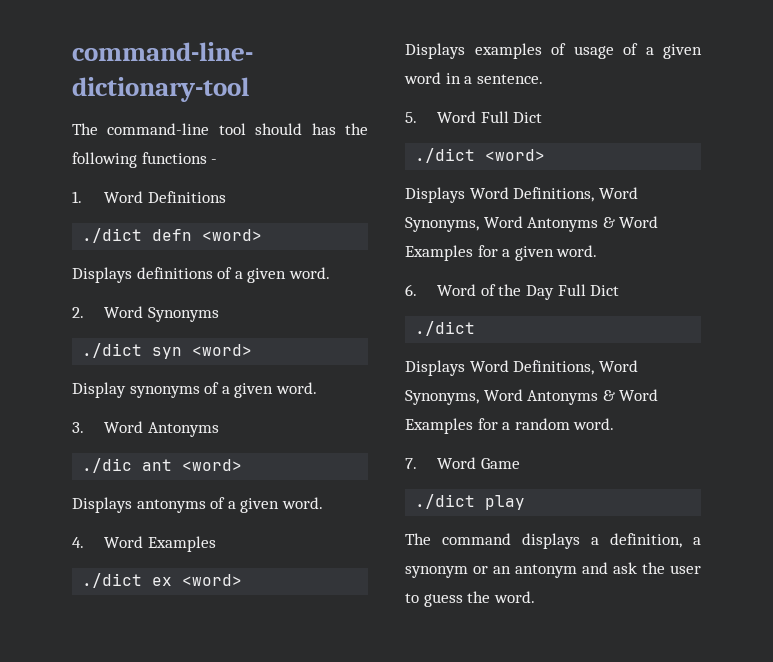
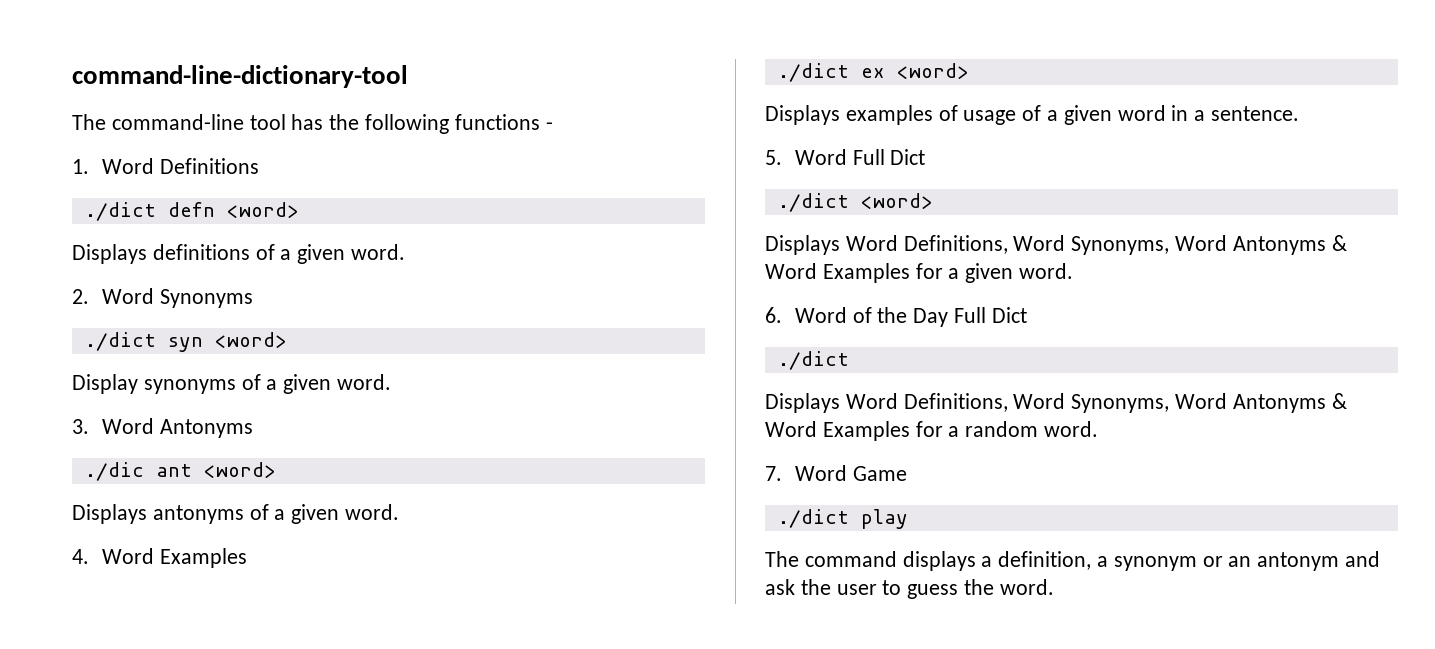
[255,123,303,135] should -> (286, 122) none

